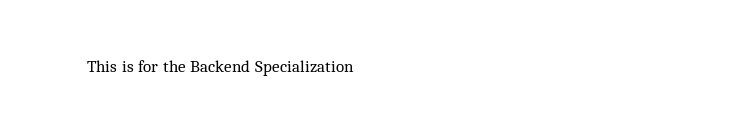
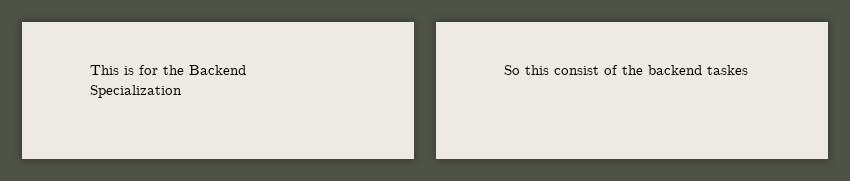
(354, 68) none -> [504,65,748,75] // So this consist of the backend taskes

